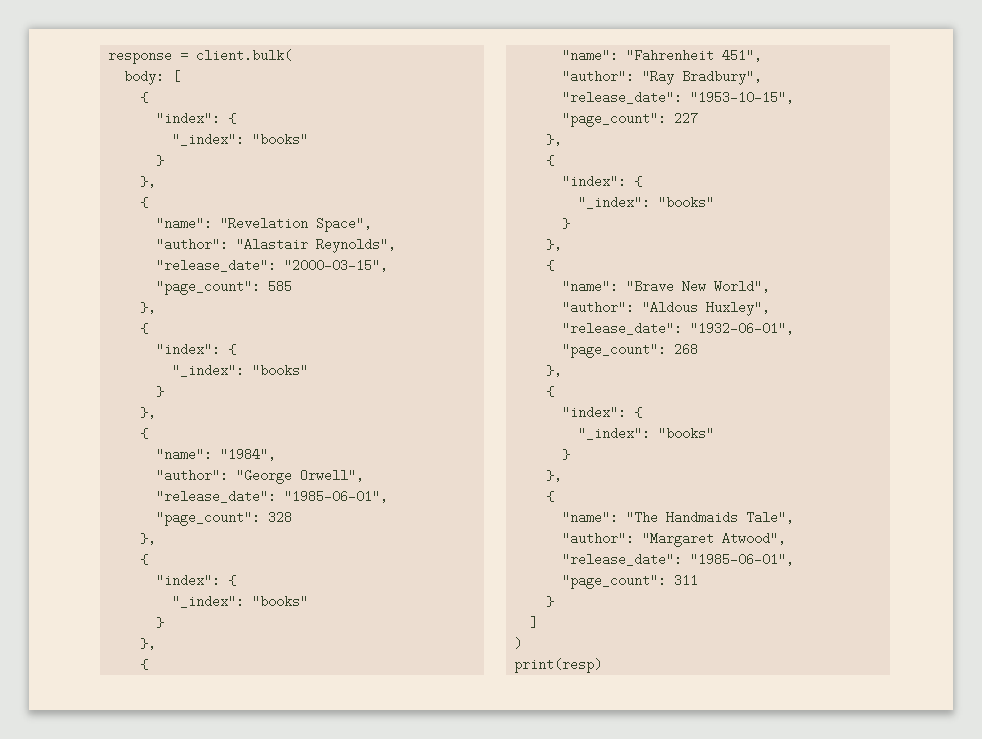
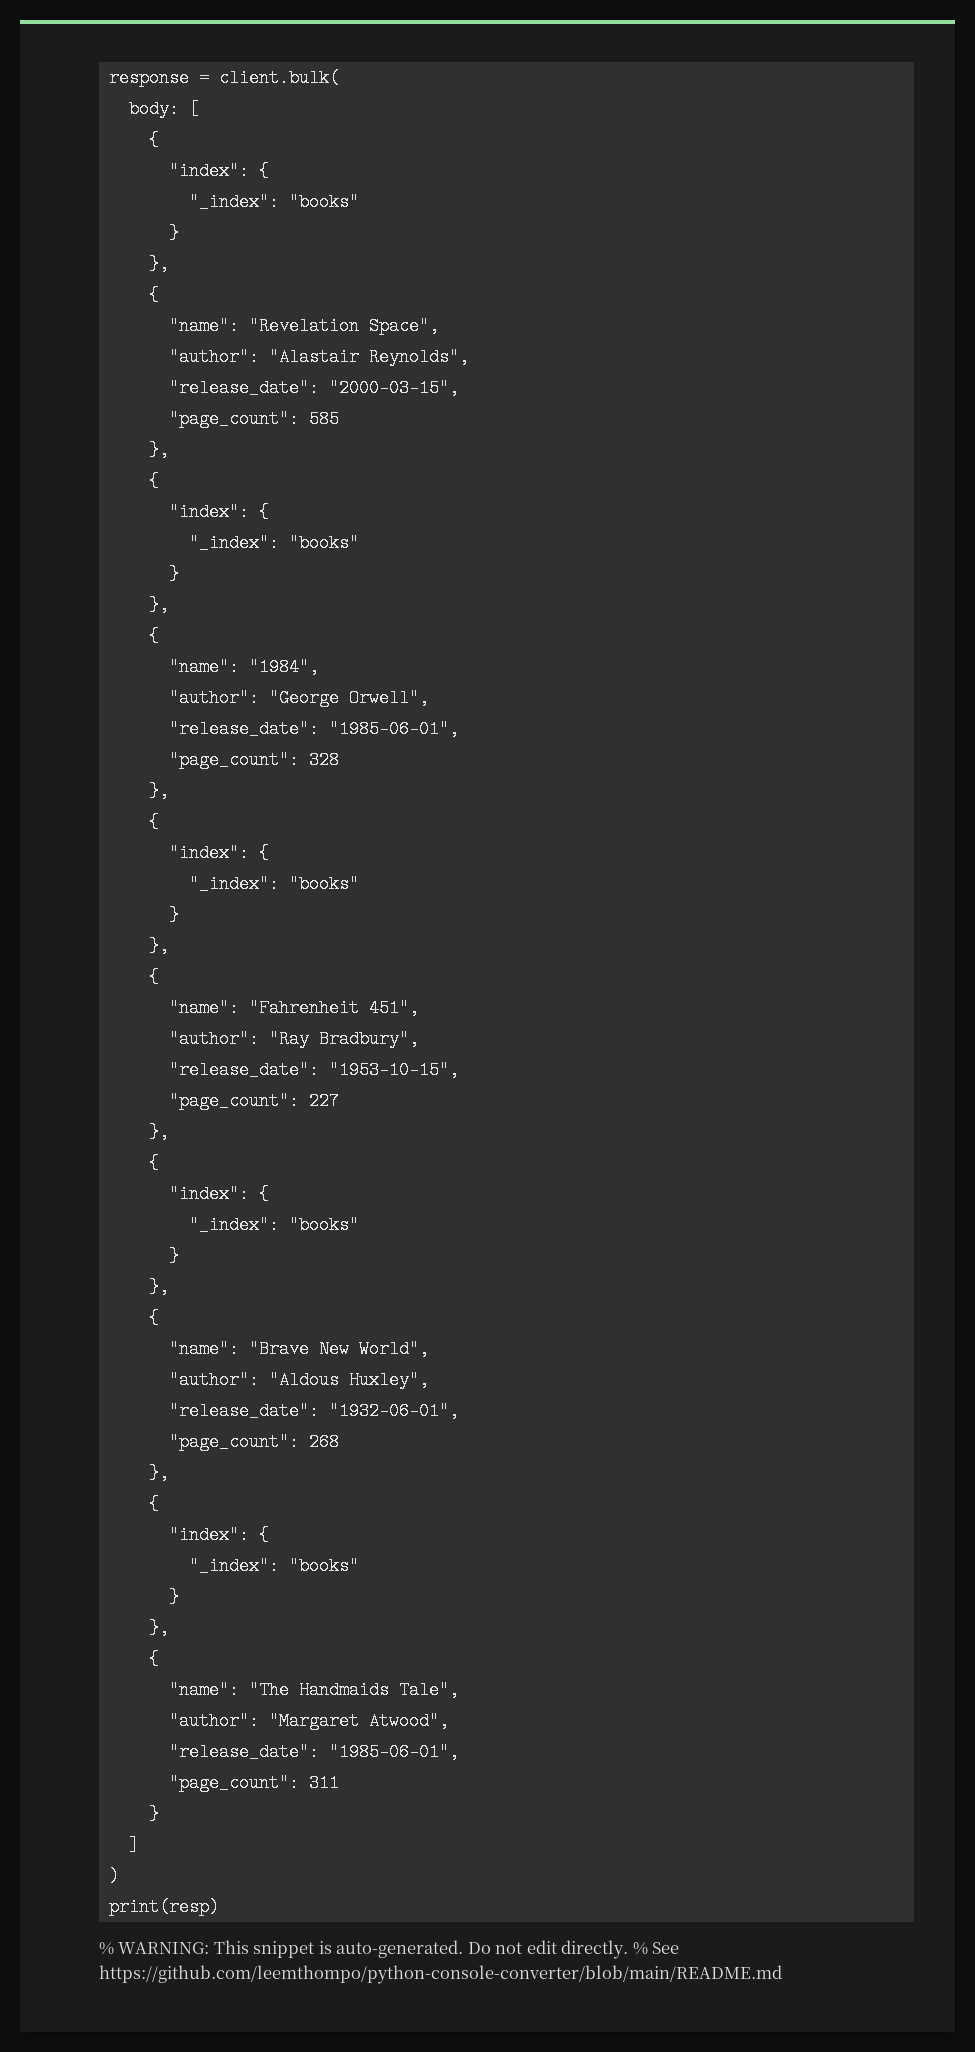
(603, 665) none -> [99,1940,680,1959] [99,1965,782,1984] // % WARNING: This snippet is auto-generated. Do not edit directly. % See https://github.com/leemthompo/python-console-converter/blob/main/README.md

